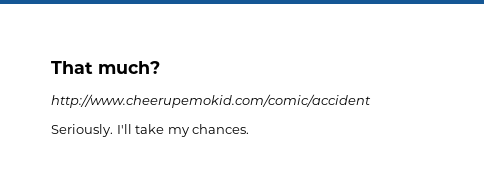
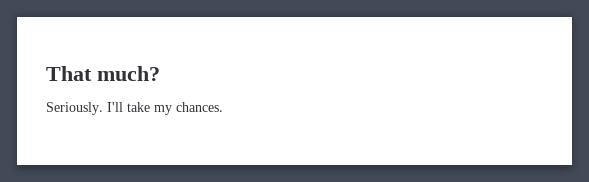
[51,94,371,108] // http://www.cheerupemokid.com/comic/accident -> (160, 73) none

